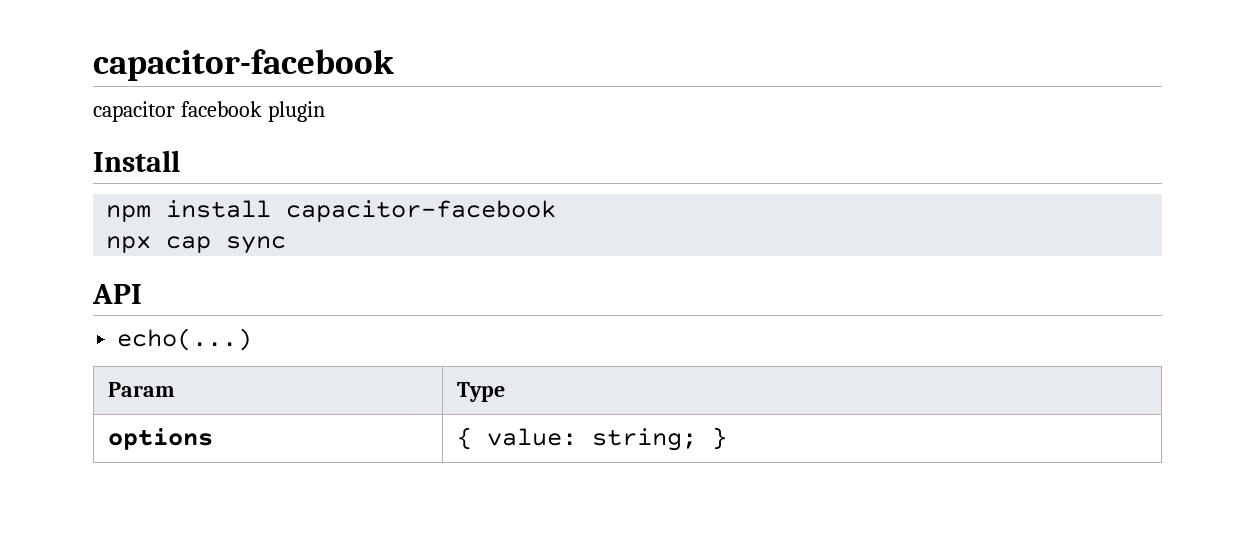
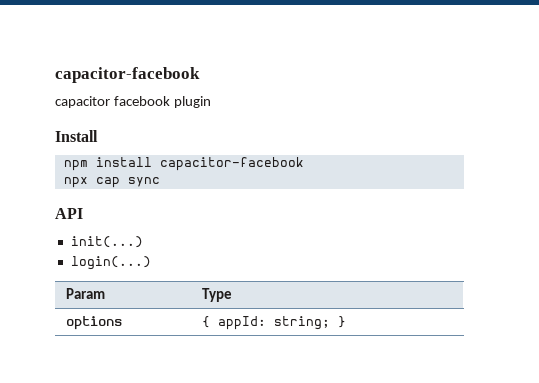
[117,328,253,351] echo(...) -> [70,236,143,248] [70,256,151,270] init(...) // login(...)
[486,428,577,446] value: -> [218,316,267,330] appId:

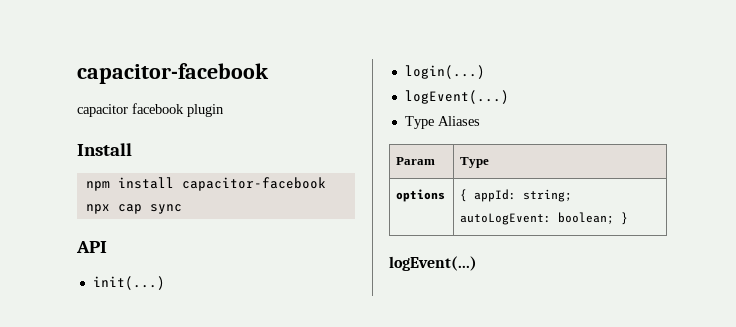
(151, 263) none -> [404,90,509,104] [404,116,480,129] // logEvent(...) // Type Aliases
(331, 323) none -> [460,212,615,225] autoLogEvent: boolean;
(347, 322) none -> [389,256,477,271] // logEvent(...)

